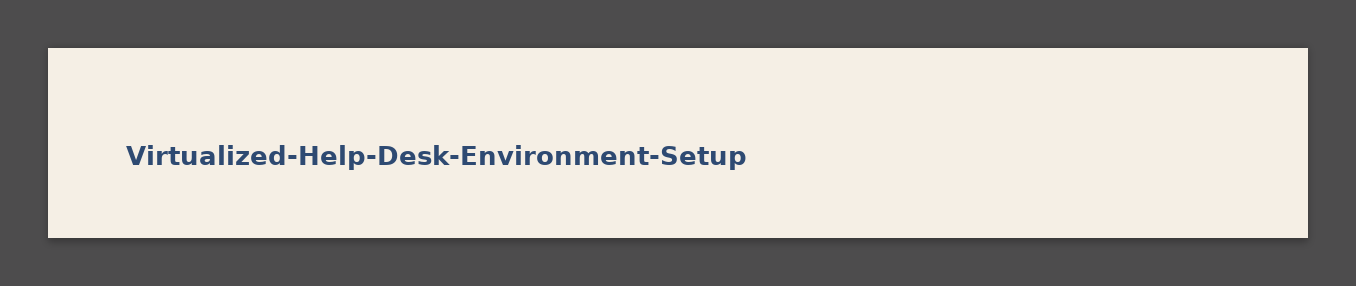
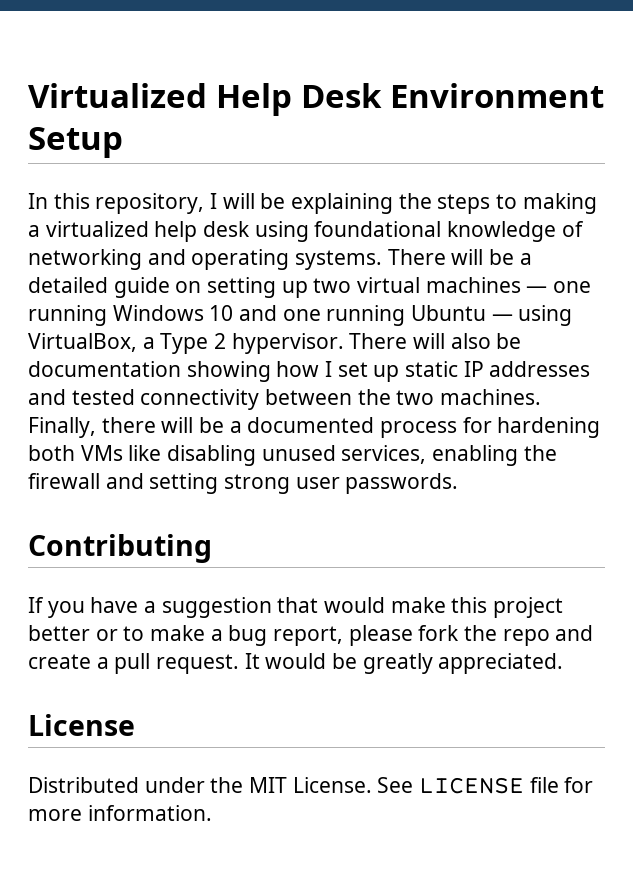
[126,145,747,170] Virtualized-Help-Desk-Environment-Setup -> [28,83,604,116] [28,127,123,158] [28,193,597,214] [28,221,584,242] [28,249,532,270] [28,277,592,298] [28,305,573,326] [28,333,522,354] [28,361,591,382] [28,389,542,410] [28,417,601,438] [28,445,557,466] [28,473,459,494] [28,534,212,563] [28,597,564,618] [28,625,594,646] [28,653,564,674] [28,714,135,736] [28,777,594,794] [28,805,212,821] Virtualized Help Desk Environment Setup // In this repository, I will be explaining the steps to making a virtualized help desk using foundational knowledge of networking and operating systems. There will be a detailed guide on setting up two virtual machines — one running Windows 10 and one running Ubuntu — using VirtualBox, a Type 2 hypervisor. There will also be documentation showing how I set up static IP addresses and tested connectivity between the two machines. Finally, there will be a documented process for hardening both VMs like disabling unused services, enabling the firewall and setting strong user passwords. // Contributing // If you have a suggestion that would make this project better or to make a bug report, please fork the repo and create a pull request. It would be greatly appreciated. // License // Distributed under the MIT License. See LICENSE file for more information.

